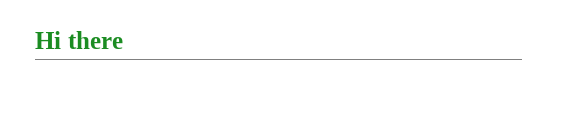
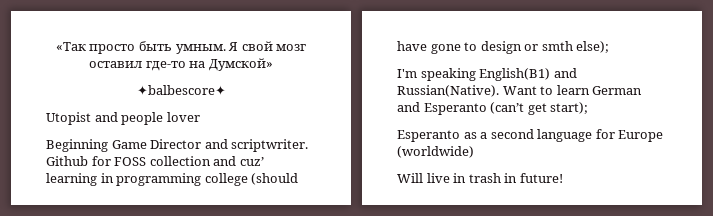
[35,31,123,49] Hi there -> [55,41,307,54] [89,58,273,71] [136,85,226,96] [46,112,200,125] [46,139,309,152] [46,156,264,166] [46,173,299,186] [397,41,610,54] [397,68,577,81] [397,85,643,97] [397,102,589,115] [397,129,664,142] [397,146,474,158] [397,173,563,183] «Так просто быть умным. Я свой мозг оставил где-то на Думской» // ✦balbescore✦ // Utopist and people lover // Beginning Game Director and scriptwriter. Github for FOSS collection and cuz’ learning in programming college (should have gone to design or smth else); // I'm speaking English(B1) and Russian(Native). Want to learn German and Esperanto (can’t get start); // Esperanto as a second language for Europe (worldwide) // Will live in trash in future!

